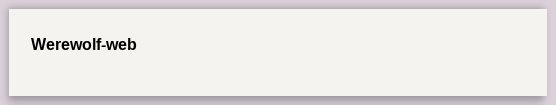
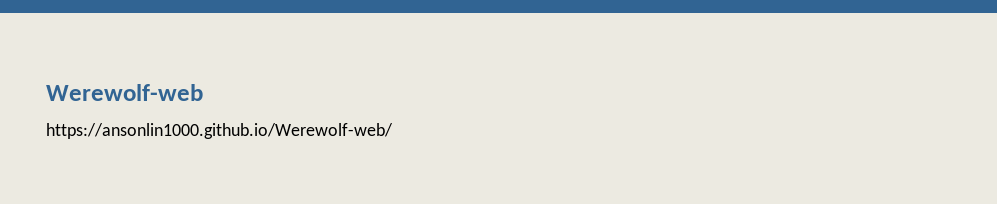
(137, 44) none -> [46,123,393,139] // https://ansonlin1000.github.io/Werewolf-web/

